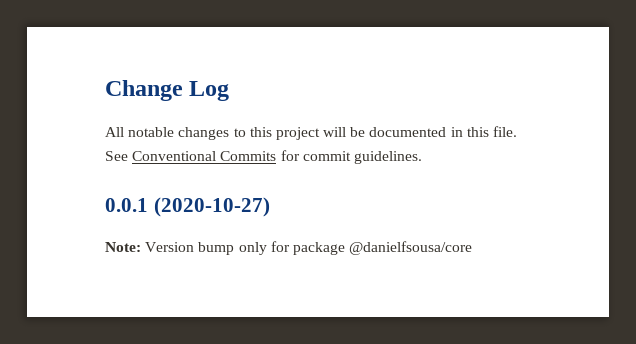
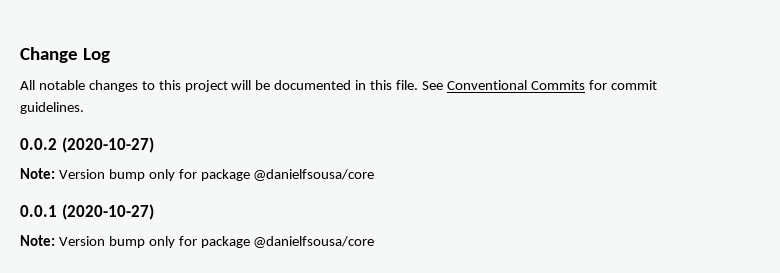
(422, 157) none -> [20,137,154,153] [20,168,375,181] // 0.0.2 (2020-10-27) // Note: Version bump only for package @danielfsousa/core

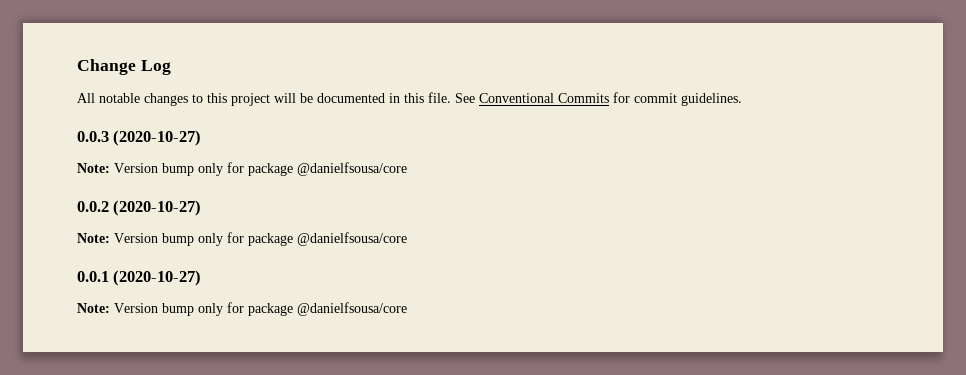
(84, 108) none -> [77,130,202,146] [77,162,407,176] // 0.0.3 (2020-10-27) // Note: Version bump only for package @danielfsousa/core

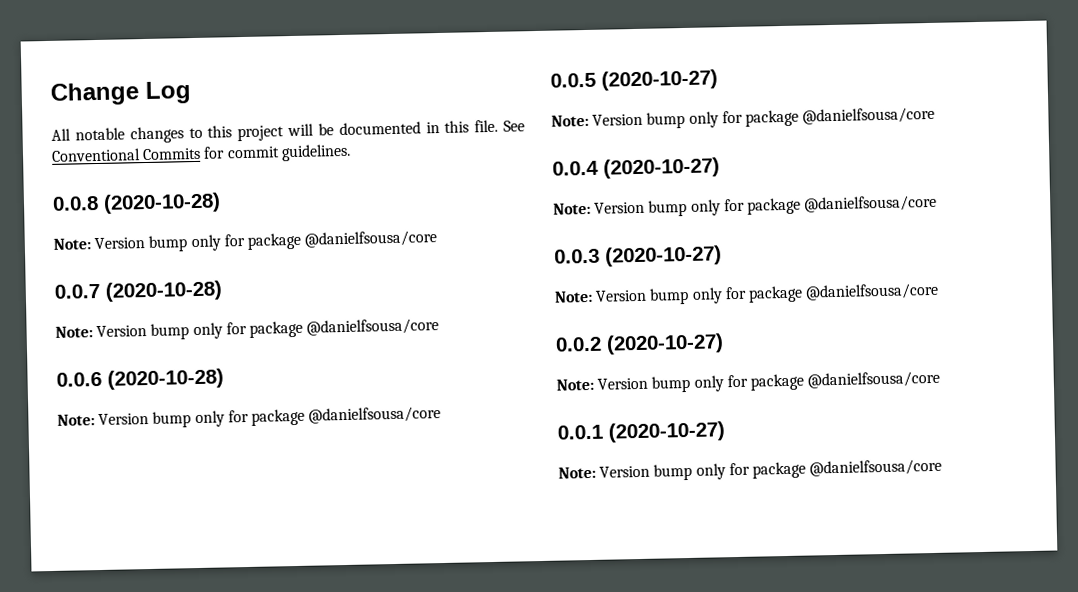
(742, 99) none -> [52,192,221,214] [53,230,438,252] [54,280,223,302] [55,318,440,340] [56,368,224,390] [57,406,442,428] [550,69,718,91] [551,106,936,129] [552,157,720,179] [553,194,938,217] // 0.0.8 (2020-10-28) // Note: Version bump only for package @danielfsousa/core // 0.0.7 (2020-10-28) // Note: Version bump only for package @danielfsousa/core // 0.0.6 (2020-10-28) // Note: Version bump only for package @danielfsousa/core // 0.0.5 (2020-10-27) // Note: Version bump only for package @danielfsousa/core // 0.0.4 (2020-10-27) // Note: Version bump only for package @danielfsousa/core

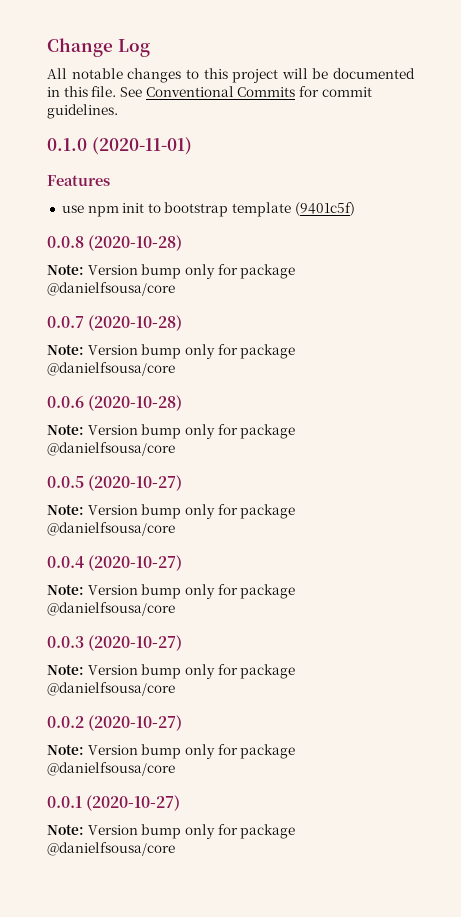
(351, 152) none -> [47,137,192,155] [47,175,110,186] [61,202,355,217] // 0.1.0 (2020-11-01) // Features // use npm init to bootstrap template (9401c5f)

